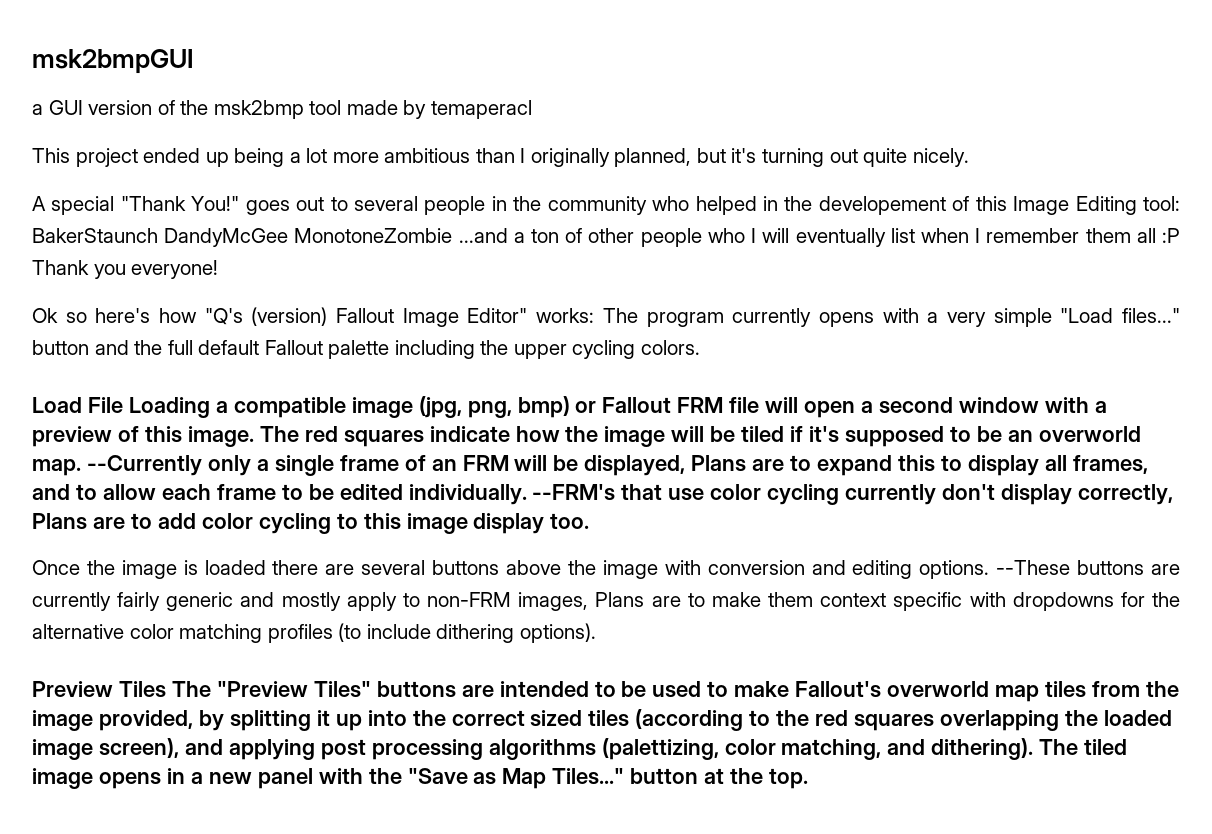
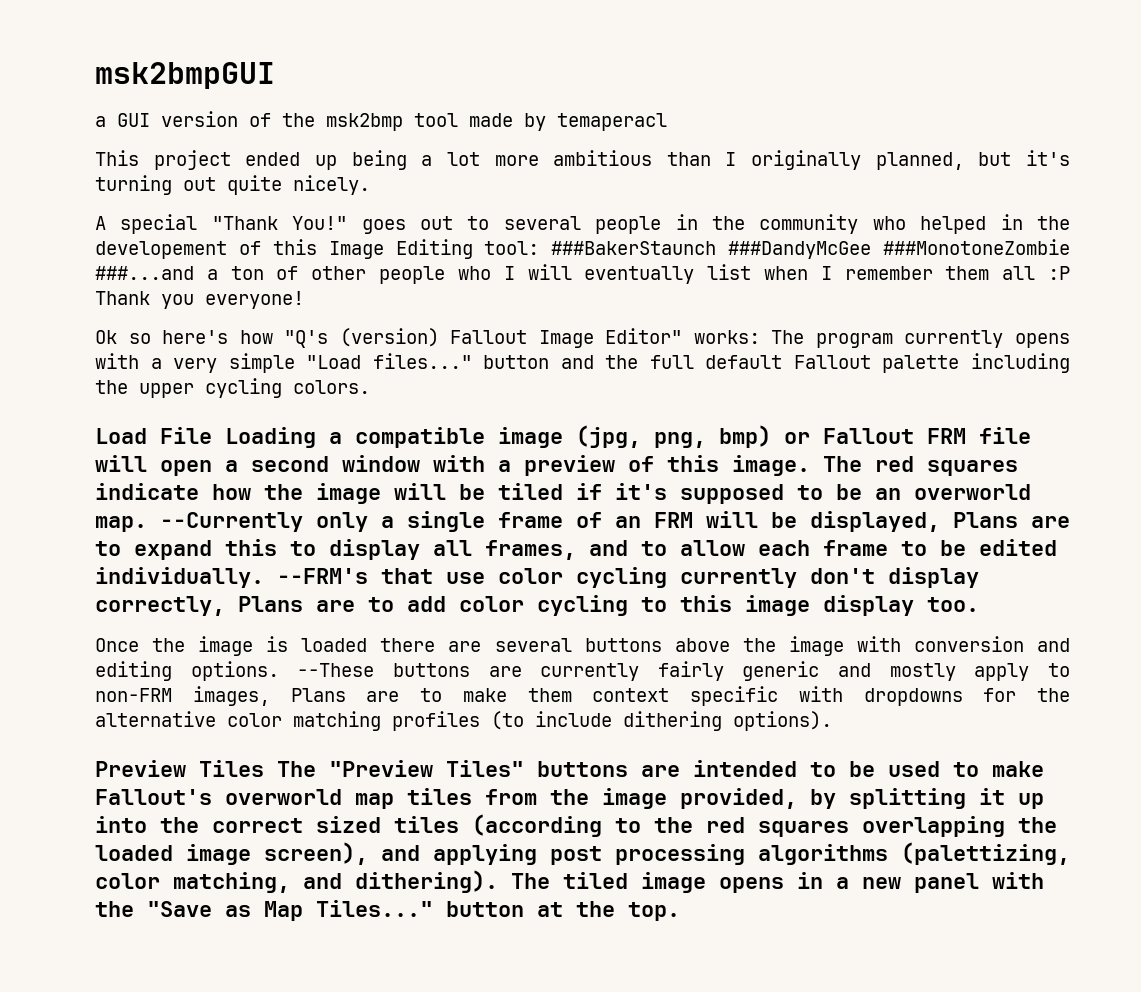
[32,228,508,247] BakerStaunch DandyMcGee MonotoneZombie ...and -> [551,239,1070,259] [95,266,194,280] ###BakerStaunch ###DandyMcGee ###MonotoneZombie ###...and

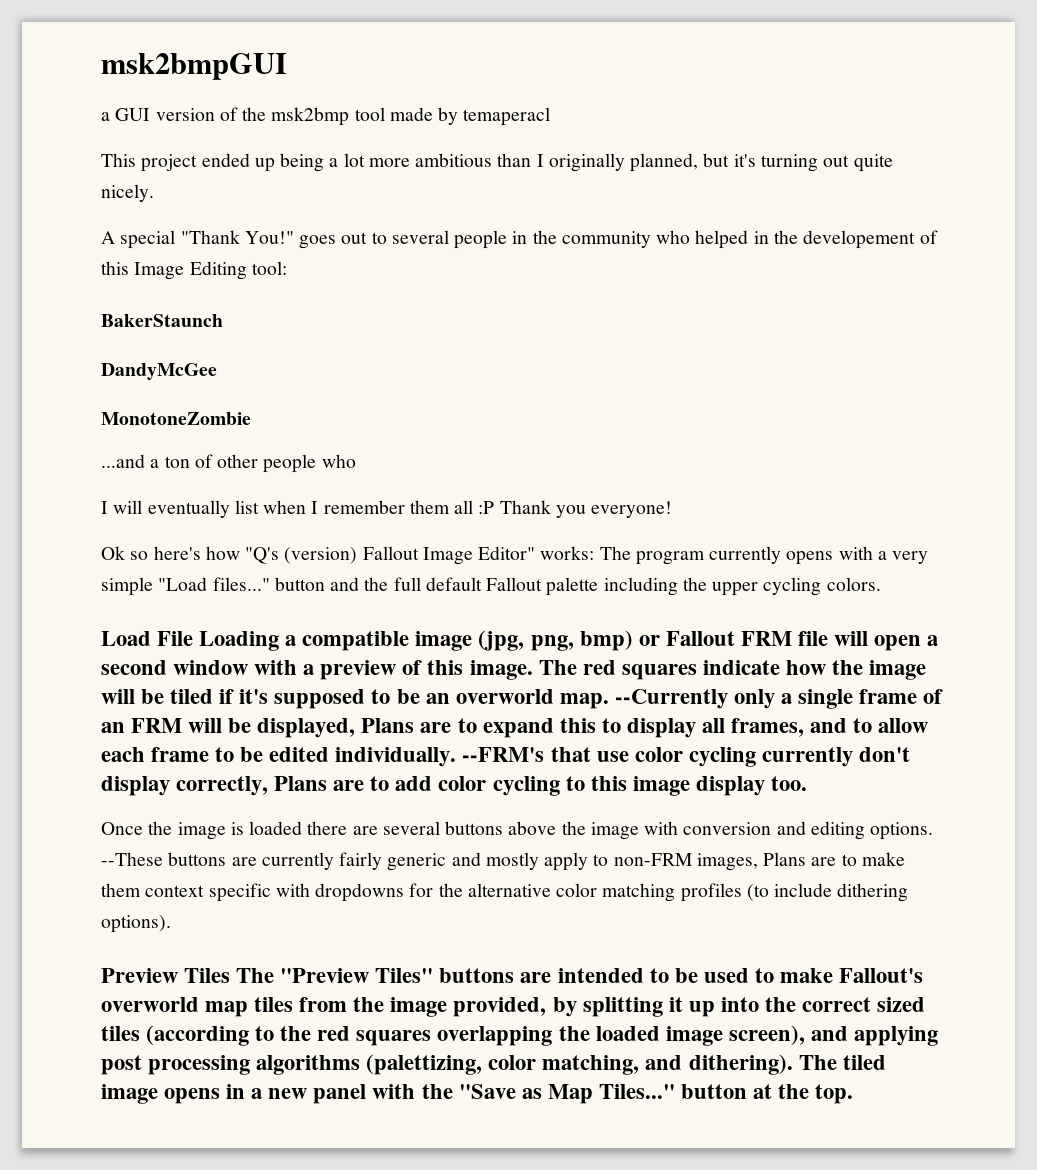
[551,239,1070,259] [95,266,194,280] ###BakerStaunch ###DandyMcGee ###MonotoneZombie ###...and -> [101,314,223,327] [101,363,217,380] [101,412,251,425] [101,454,145,468] // BakerStaunch // DandyMcGee // MonotoneZombie // ...and
(491, 273) none -> (356, 461) //

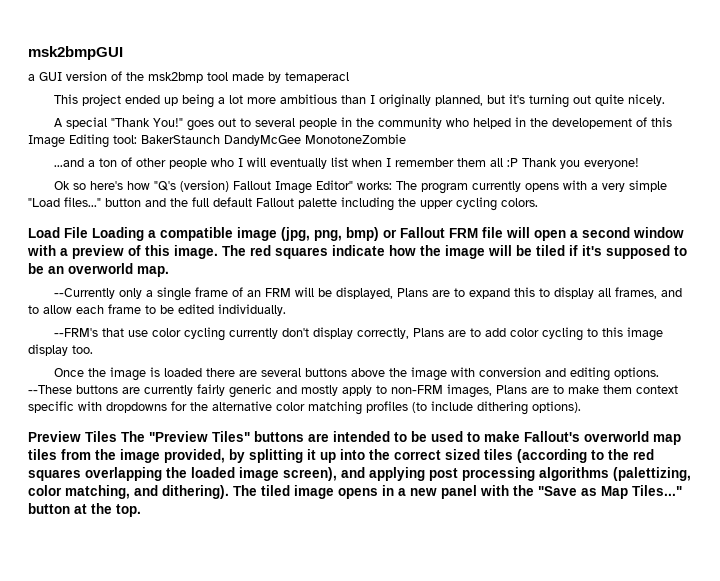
(287, 268) // -> (137, 139) none
(223, 320) // -> (220, 139) none
(217, 371) // -> (301, 140) none
(356, 461) // -> (234, 162) none
(609, 701) none -> (169, 271) //
(457, 757) none -> (286, 310) //

